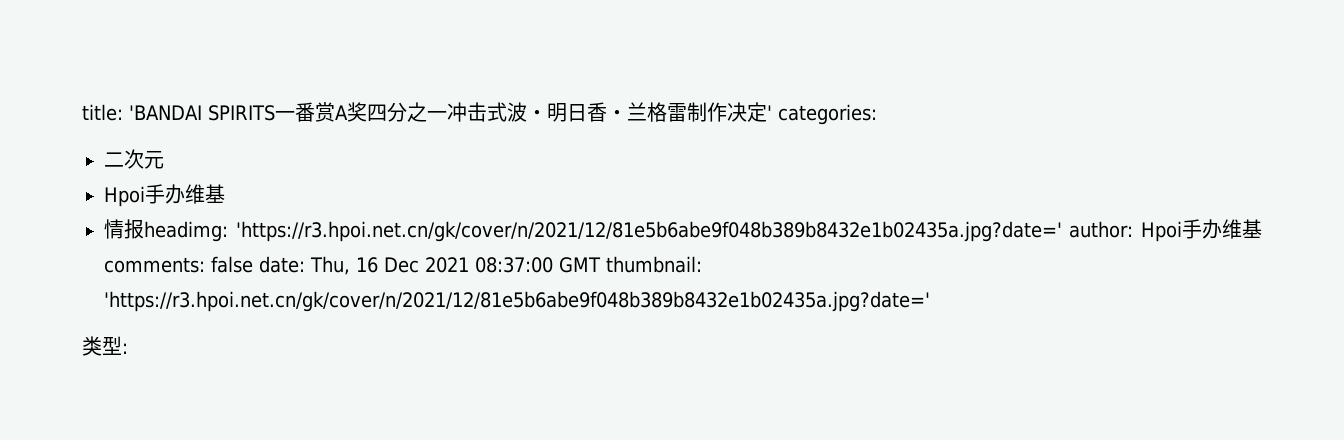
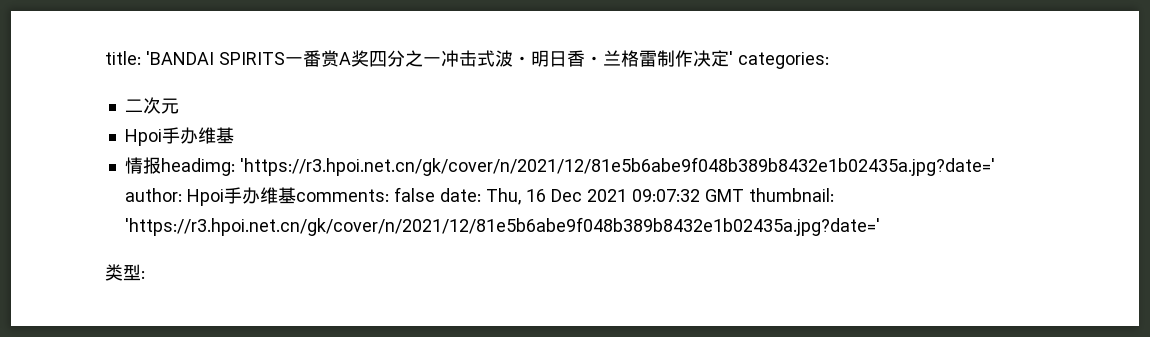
[475,257,553,273] 08:37:00 -> [631,189,700,202] 09:07:32

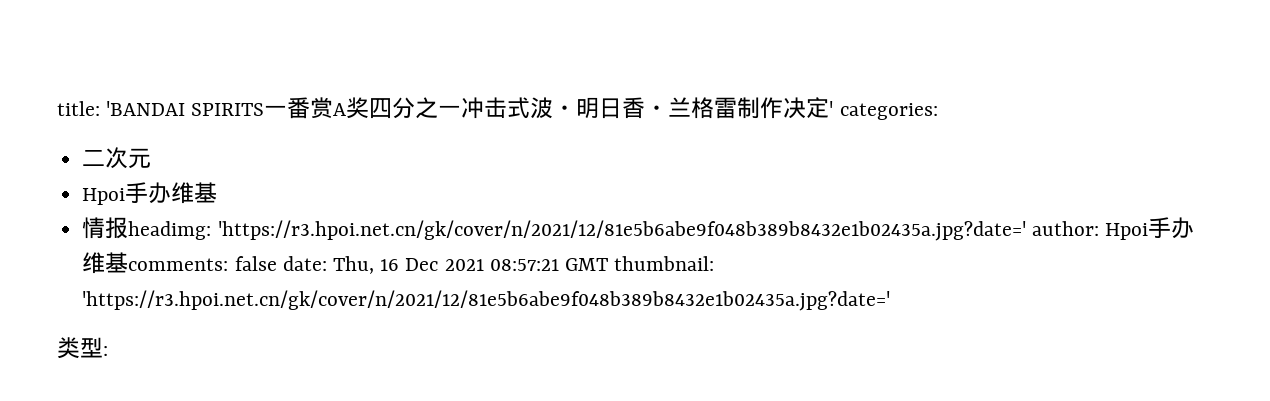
[631,189,700,202] 09:07:32 -> [489,259,559,271] 08:57:21

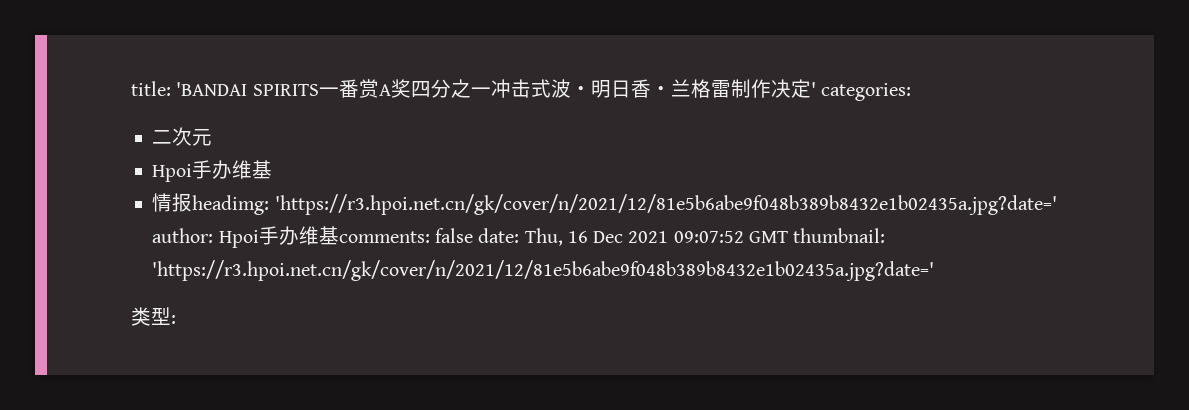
[489,259,559,271] 08:57:21 -> [673,231,744,243] 09:07:52

